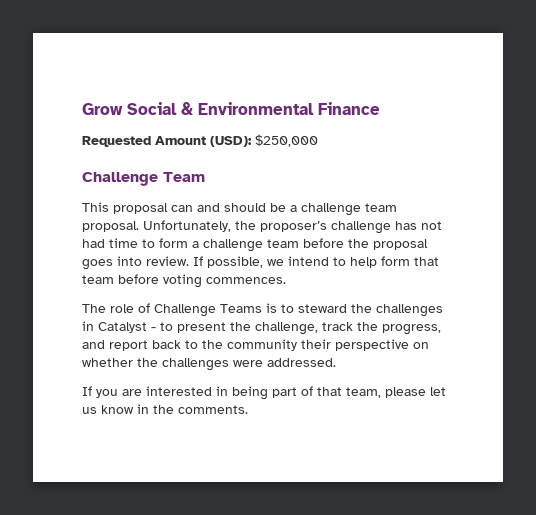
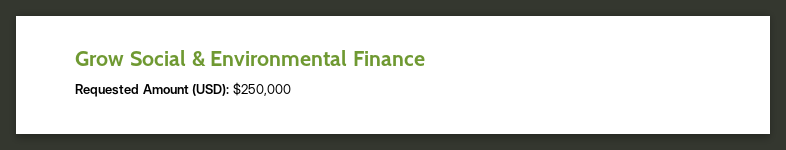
[82,172,205,186] [82,202,397,216] [82,220,442,234] [82,238,428,252] [82,256,439,270] [82,274,286,288] [82,303,443,317] [82,321,441,335] [82,339,429,351] [82,358,336,371] [82,386,446,400] [82,404,248,414] // Challenge Team // This proposal can and should be a challenge team proposal. Unfortunately, the proposer’s challenge has not had time to form a challenge team before the proposal goes into review. If possible, we intend to help form that team before voting commences. // The role of Challenge Teams is to steward the challenges in Catalyst - to present the challenge, track the progress, and report back to the community their perspective on whether the challenges were addressed. // If you are interested in being part of that team, please let us know in the comments. -> (291, 89) none

